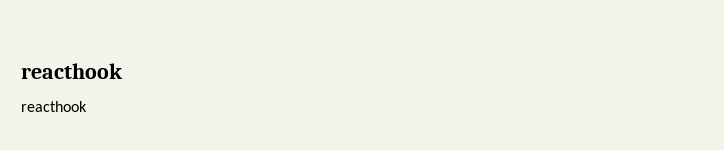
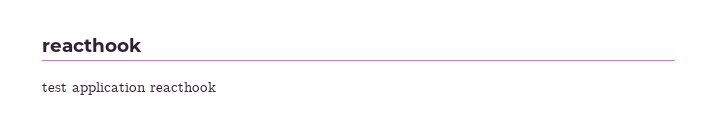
(123, 71) none -> [42,82,146,95] test application

